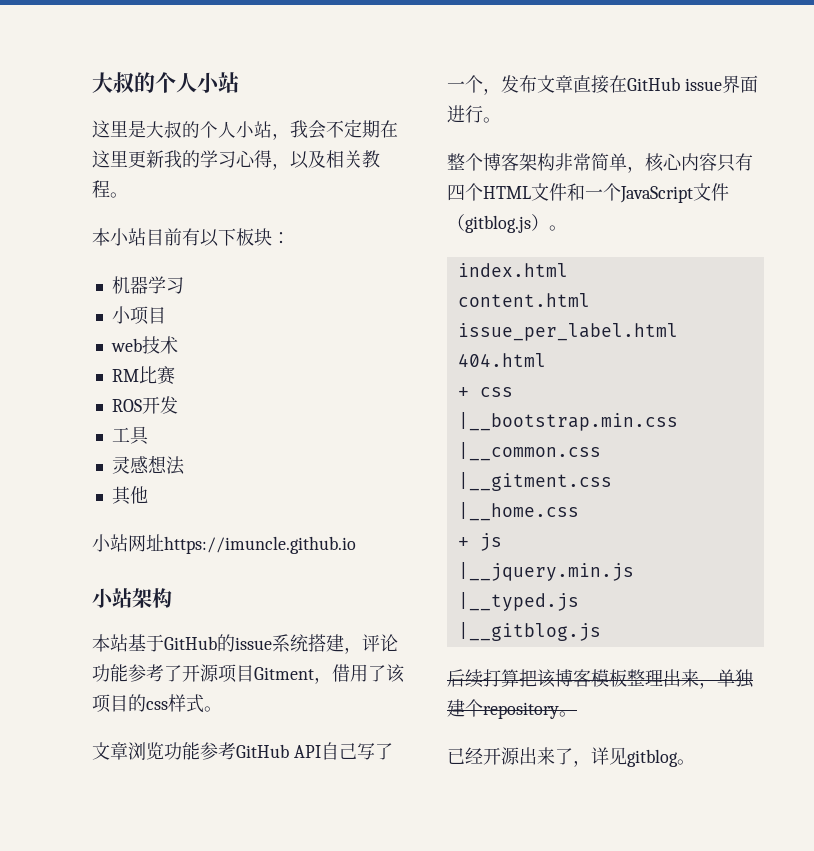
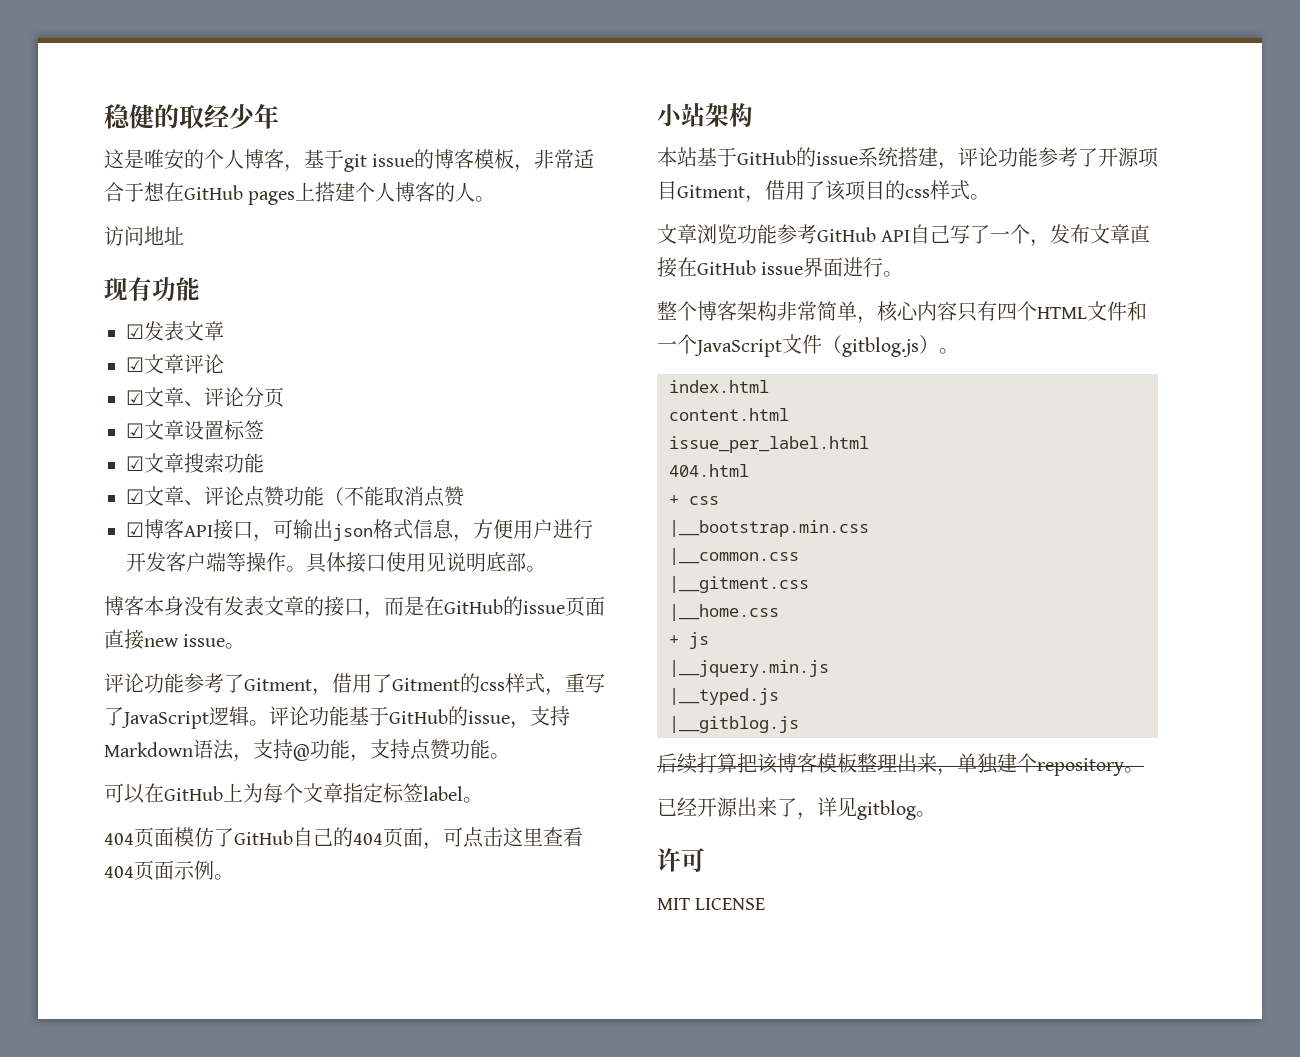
[92,72,239,93] [92,119,398,140] [92,150,380,170] [92,180,128,198] [92,228,290,247] [111,276,184,294] [111,306,166,325] [110,336,178,354] [111,366,175,385] [111,396,178,414] [111,426,149,445] [111,455,185,475] [111,486,148,505] [92,534,356,554] 大叔的个人小站 // 这里是大叔的个人小站，我会不定期在这里更新我的学习心得，以及相关教程。 // 本小站目前有以下板块： // 机器学习 // 小项目 // web技术 // RM比赛 // ROS开发 // 工具 // 灵感想法 // 其他 // 小站网址https://imuncle.github.io -> [104,103,279,129] [104,149,595,172] [104,182,496,205] [104,226,184,246] [104,277,200,301] [126,321,224,341] [126,354,224,374] [126,387,284,407] [126,420,264,440] [126,453,264,473] [126,486,465,507] [126,519,593,542] [126,552,546,573] [104,596,605,619] [104,629,246,650] [104,673,605,696] [104,706,570,729] [104,739,510,762] [104,783,483,804] [104,827,583,850] [104,860,234,880] 稳健的取经少年 // 这是唯安的个人博客，基于git issue的博客模板，非常适合于想在GitHub pages上搭建个人博客的人。 // 访问地址 // 现有功能 // ☑发表文章 // ☑文章评论 // ☑文章、评论分页 // ☑文章设置标签 // ☑文章搜索功能 // ☑文章、评论点赞功能（不能取消点赞 // ☑博客API接口，可输出json格式信息，方便用户进行开发客户端等操作。具体接口使用见说明底部。 // 博客本身没有发表文章的接口，而是在GitHub的issue页面直接new issue。 // 评论功能参考了Gitment，借用了Gitment的css样式，重写了JavaScript逻辑。评论功能基于GitHub的issue，支持Markdown语法，支持@功能，支持点赞功能。 // 可以在GitHub上为每个文章指定标签label。 // 404页面模仿了GitHub自己的404页面，可点击这里查看404页面示例。
(695, 762) none -> [657,848,705,872] [657,898,766,910] // 许可 // MIT LICENSE

